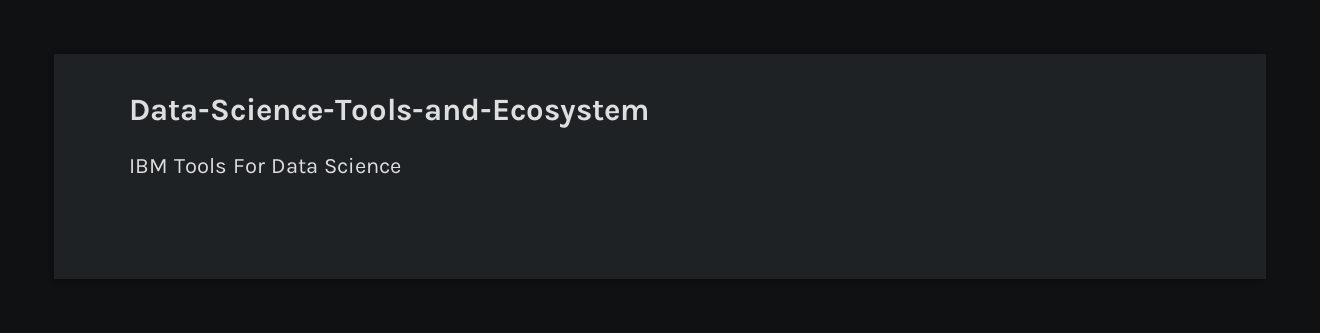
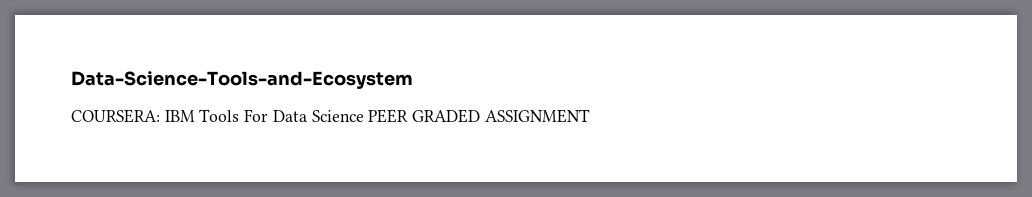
(649, 112) none -> [71,109,160,123] COURSERA:
(401, 165) none -> [368,109,590,123] PEER GRADED ASSIGNMENT

